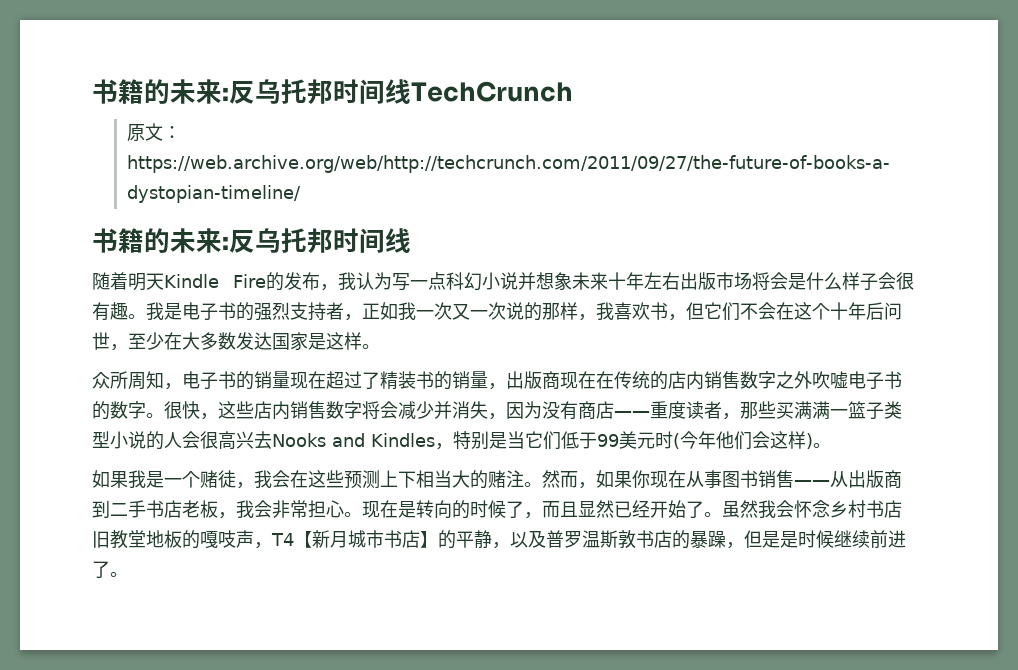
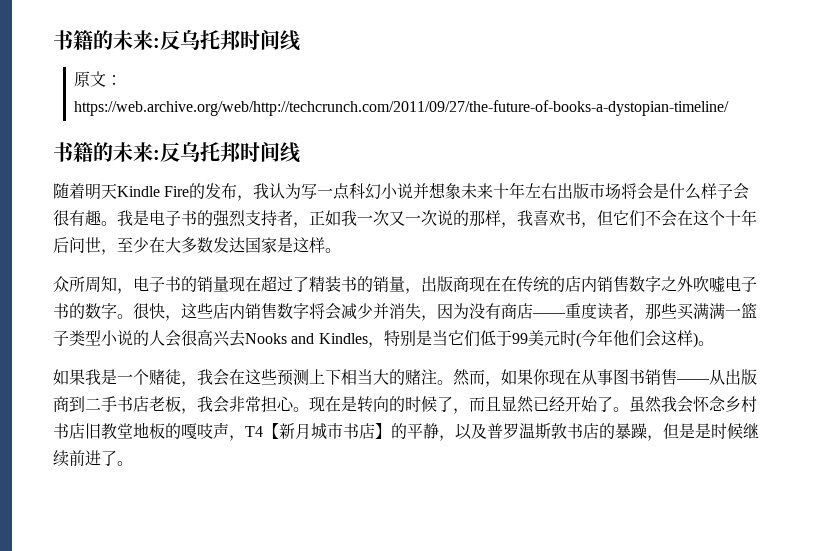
[92,79,573,104] 书籍的未来:反乌托邦时间线TechCrunch -> [53,30,300,51] 书籍的未来:反乌托邦时间线

